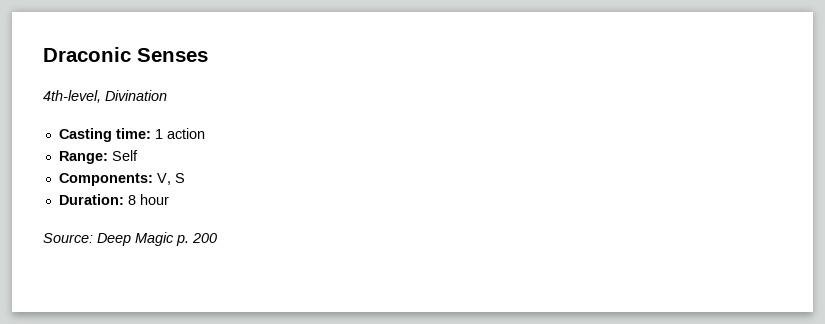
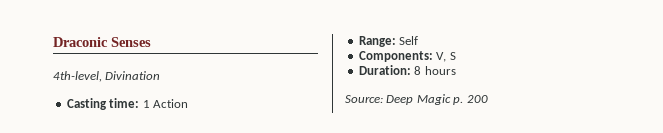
[166,128,205,139] action -> [152,99,188,108] Action
[139,194,169,205] hour -> [424,66,456,75] hours

